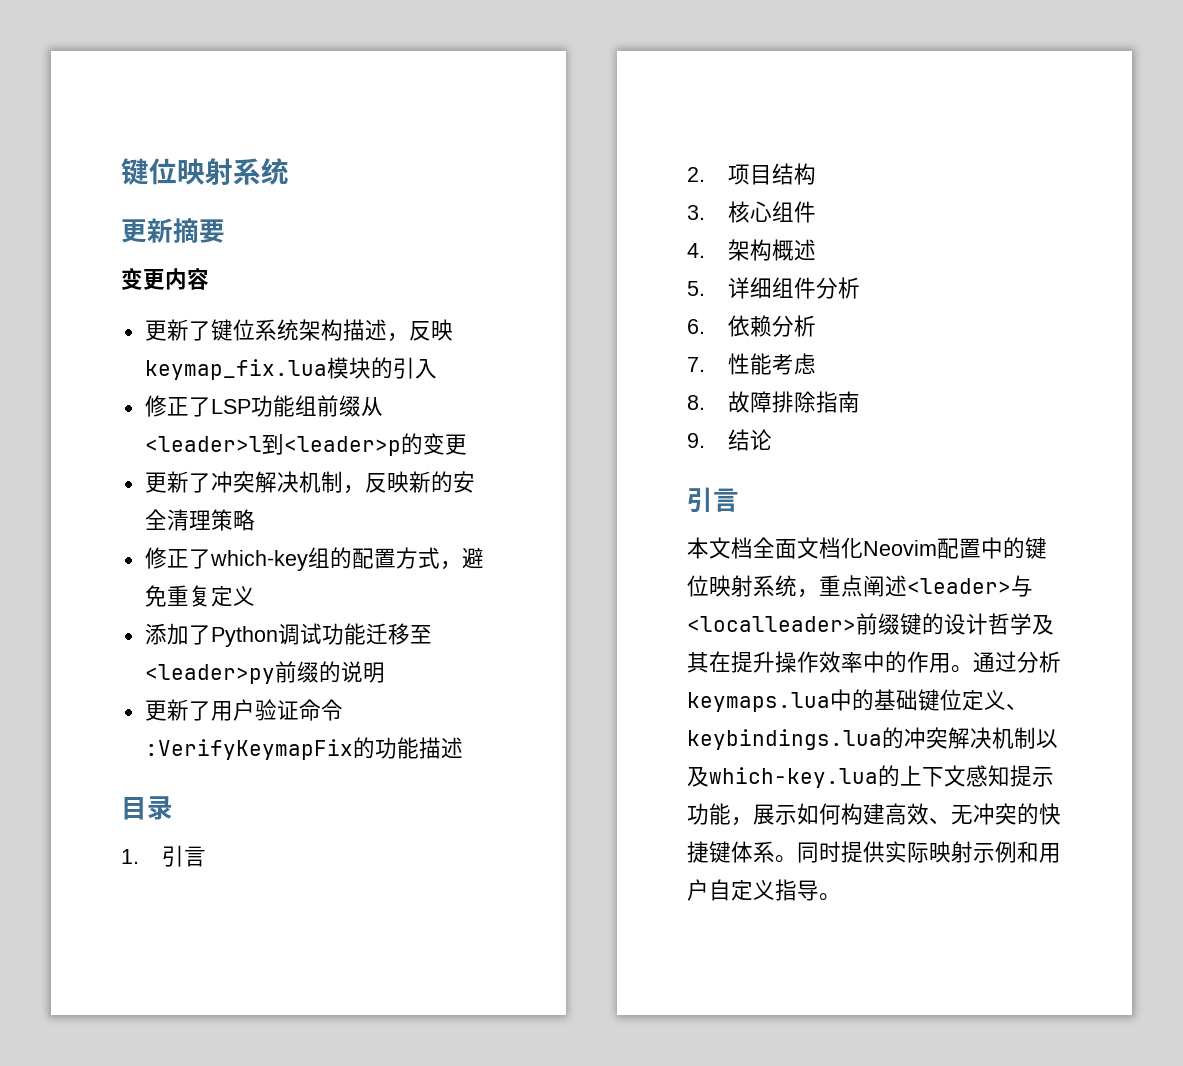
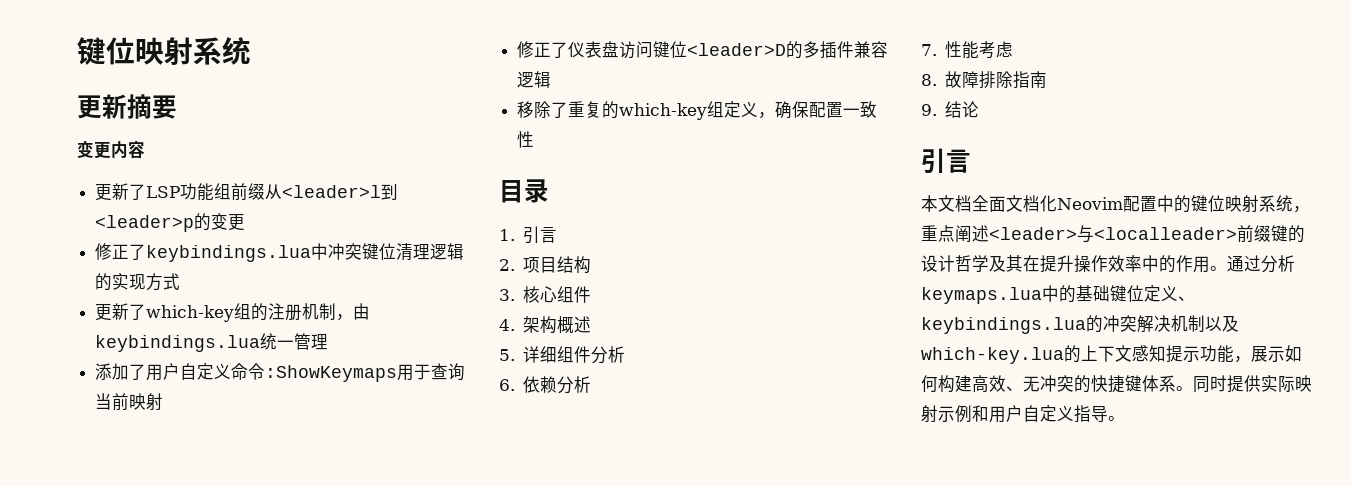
[210,319,453,342] [144,357,437,380] [144,395,211,417] 键位系统架构描述，反映keymap_fix.lua模块的引入 // 修正了 -> (147, 192) none
[144,471,475,494] [144,509,255,531] [144,547,484,571] [144,585,255,607] [144,623,432,647] [144,661,385,684] [144,699,343,721] [144,737,463,760] 更新了冲突解决机制，反映新的安全清理策略 // 修正了which-key组的配置方式，避免重复定义 // 添加了Python调试功能迁移至<leader>py前缀的说明 // 更新了用户验证命令:VerifyKeymapFix的功能描述 -> [95,243,465,262] [95,273,181,291] [95,303,371,322] [95,333,329,352] [95,363,466,382] [95,393,164,411] [517,41,889,59] [517,71,552,88] [517,101,878,120] [517,131,535,148] 修正了keybindings.lua中冲突键位清理逻辑的实现方式 // 更新了which-key组的注册机制，由keybindings.lua统一管理 // 添加了用户自定义命令:ShowKeymaps用于查询当前映射 // 修正了仪表盘访问键位<leader>D的多插件兼容逻辑 // 移除了重复的which-key组定义，确保配置一致性

